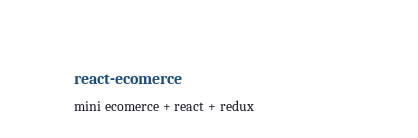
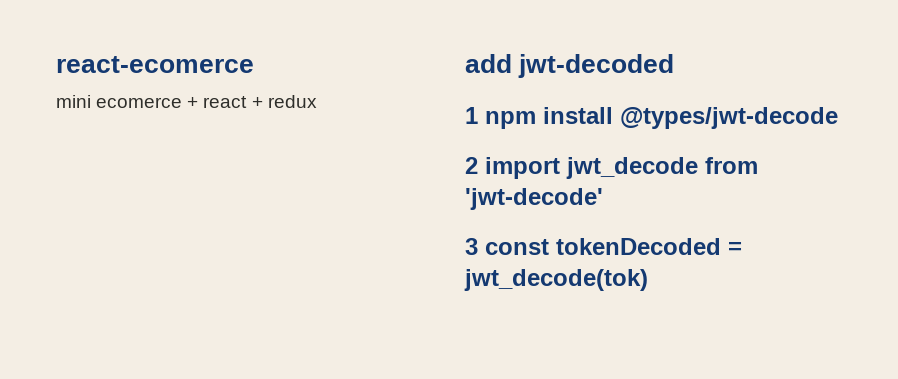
(254, 105) none -> [465,54,675,78] [465,107,838,129] [465,157,758,179] [465,188,603,210] [465,238,742,255] [464,269,648,291] // add jwt-decoded // 1 npm install @types/jwt-decode // 2 import jwt_decode from 'jwt-decode' // 3 const tokenDecoded = jwt_decode(tok)

